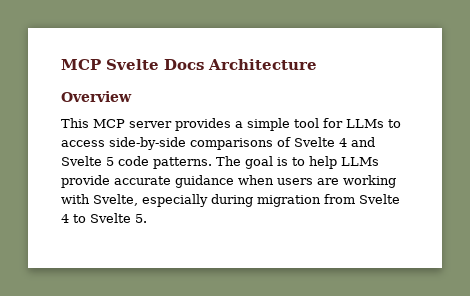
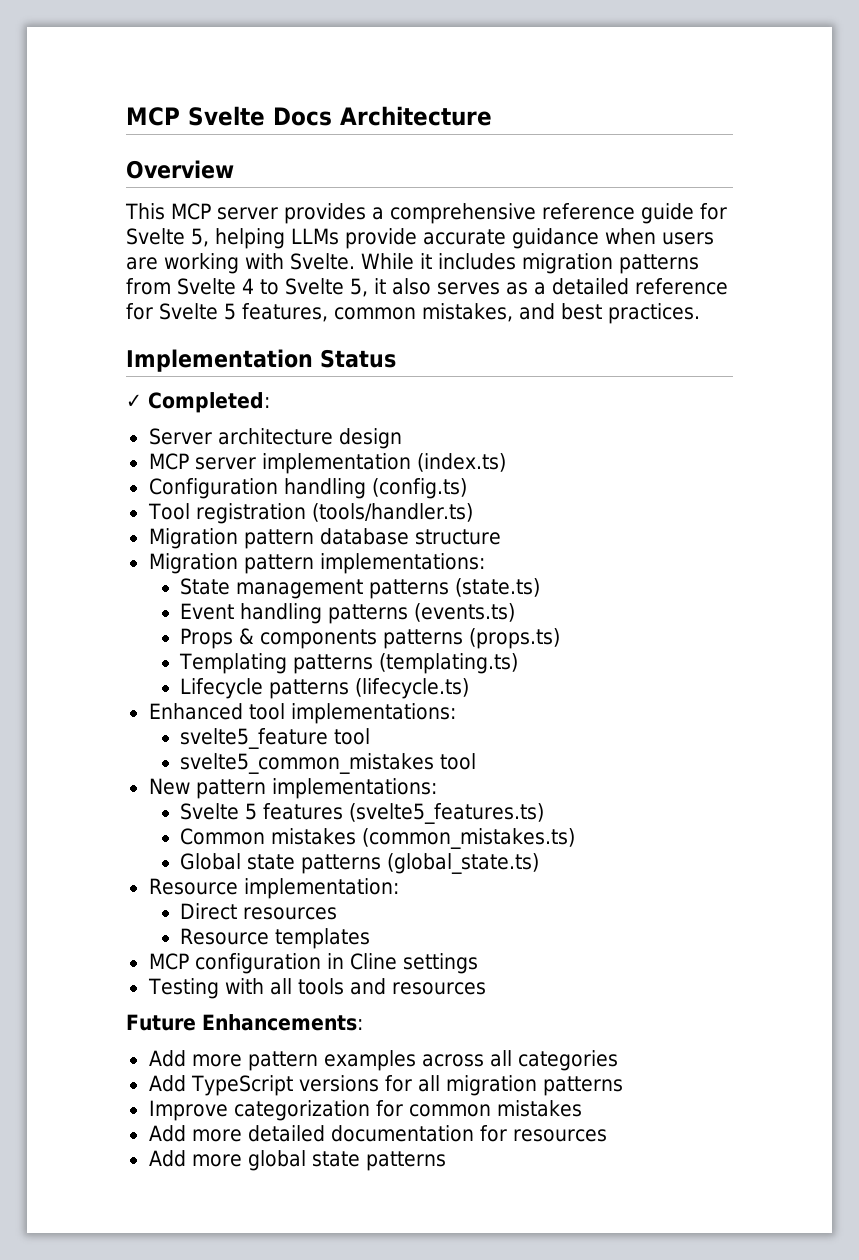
[247,118,401,131] [61,137,375,150] [61,156,337,169] simple tool for LLMs to access side-by-side comparisons of Svelte 4 and Svelte 5 code patterns. The goal is to help -> [390,203,727,224] [126,228,285,249] comprehensive reference guide for Svelte 5, helping
[93,194,321,207] Svelte, especially during migration -> [290,253,699,274] Svelte. While it includes migration patterns
[135,214,147,223] 5. -> [350,278,728,297] [126,303,700,324] [126,349,396,372] [126,392,270,413] [148,428,402,449] [148,453,506,474] [148,478,467,499] [147,503,474,524] [148,528,501,549] [148,553,485,574] [180,578,541,599] [180,603,516,624] [180,628,561,649] [179,653,519,674] [180,678,470,699] [148,703,456,724] [180,728,371,749] [180,753,477,774] [148,778,437,799] [180,803,545,824] [180,828,576,849] [180,853,540,874] [148,878,399,899] [180,903,338,920] [180,928,371,949] [148,953,478,974] [147,978,486,999] [126,1014,363,1031] [148,1050,618,1071] [148,1075,623,1096] [148,1100,582,1121] [148,1125,607,1142] [148,1150,446,1171] 5, it also serves as a detailed reference for Svelte 5 features, common mistakes, and best practices. // Implementation Status // ✓ Completed: // Server architecture design // MCP server implementation (index.ts) // Configuration handling (config.ts) // Tool registration (tools/handler.ts) // Migration pattern database structure // Migration pattern implementations: // State management patterns (state.ts) // Event handling patterns (events.ts) // Props & components patterns (props.ts) // Templating patterns (templating.ts) // Lifecycle patterns (lifecycle.ts) // Enhanced tool implementations: // svelte5_feature tool // svelte5_common_mistakes tool // New pattern implementations: // Svelte 5 features (svelte5_features.ts) // Common mistakes (common_mistakes.ts) // Global state patterns (global_state.ts) // Resource implementation: // Direct resources // Resource templates // MCP configuration in Cline settings // Testing with all tools and resources // Future Enhancements: // Add more pattern examples across all categories // Add TypeScript versions for all migration patterns // Improve categorization for common mistakes // Add more detailed documentation for resources // Add more global state patterns

